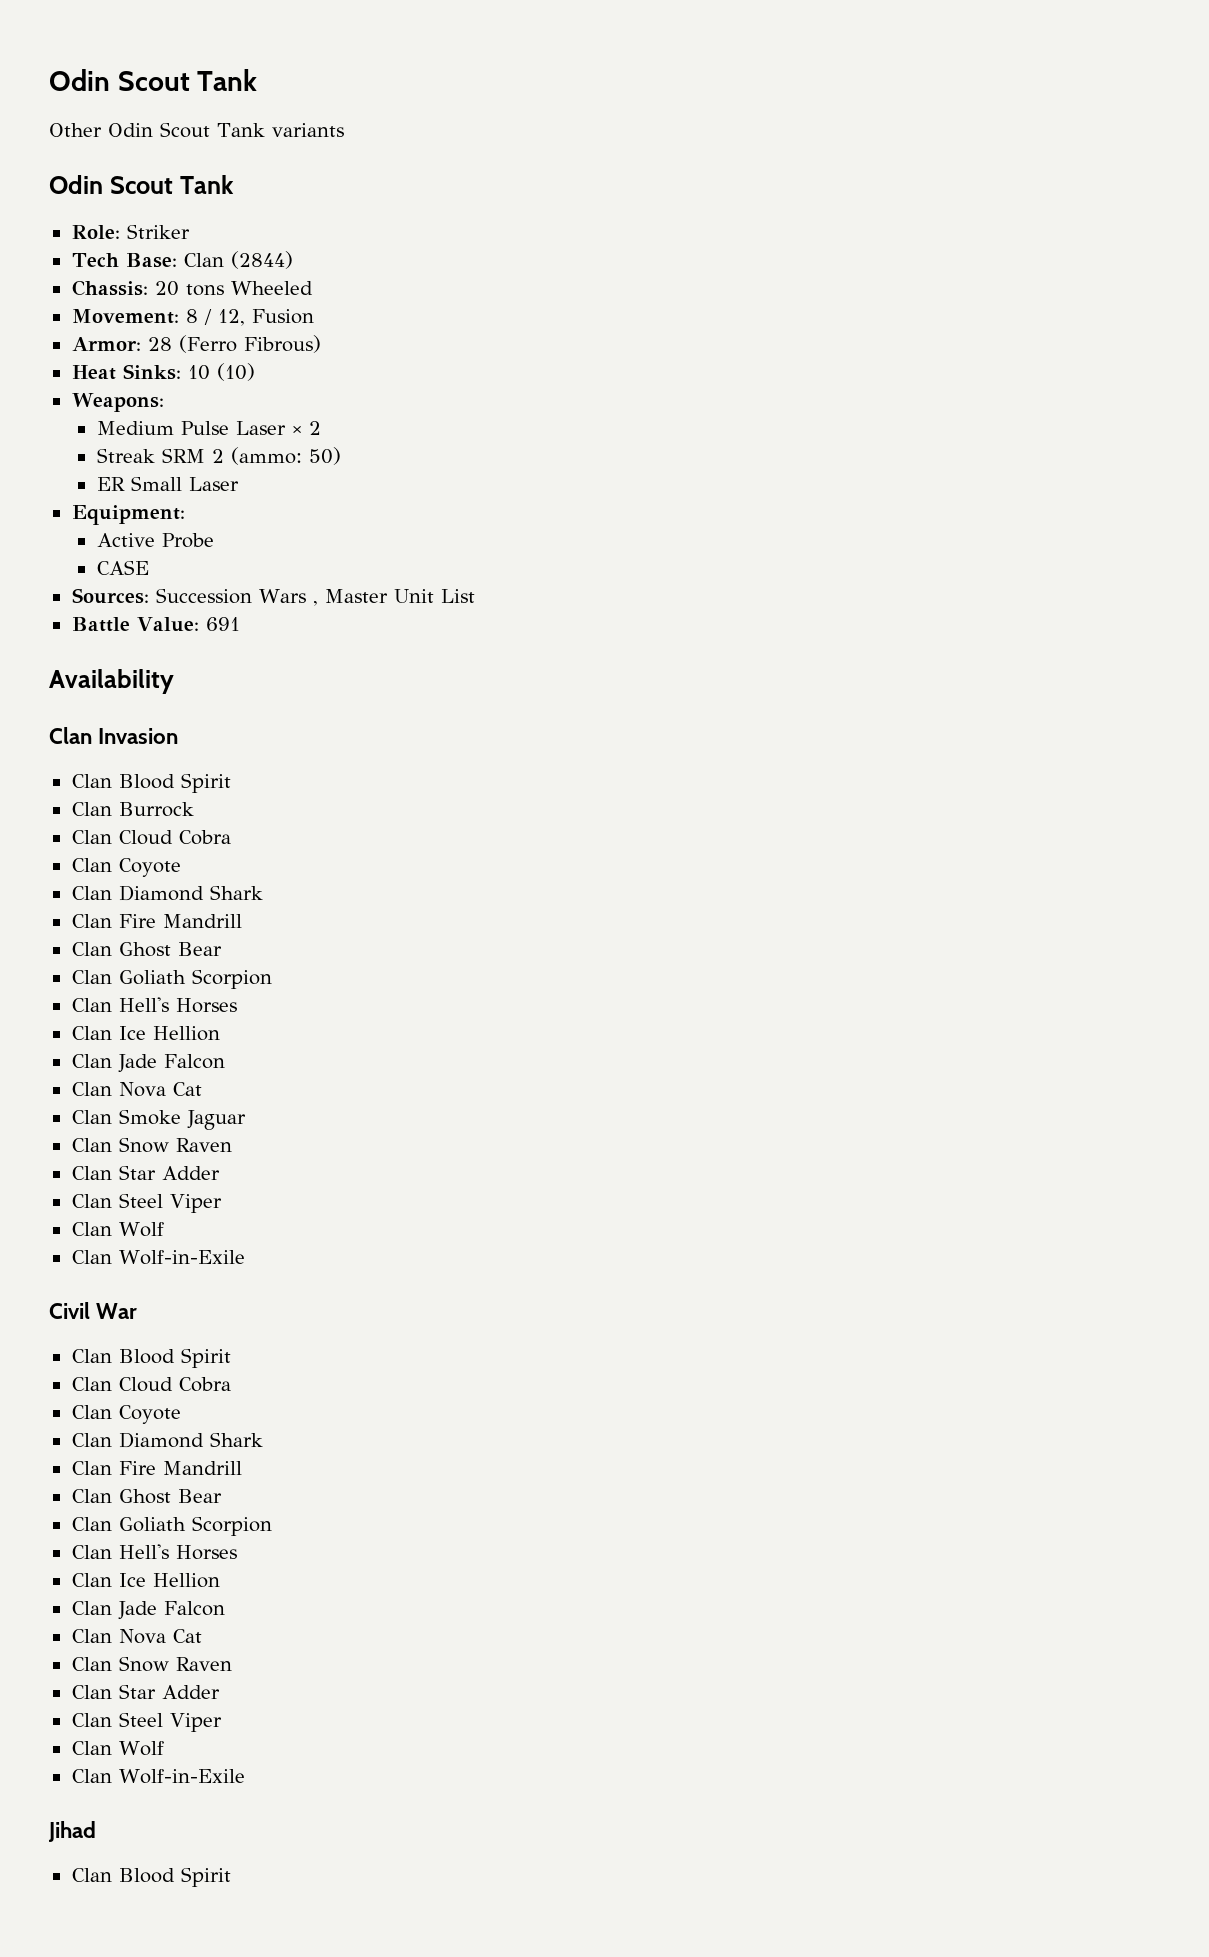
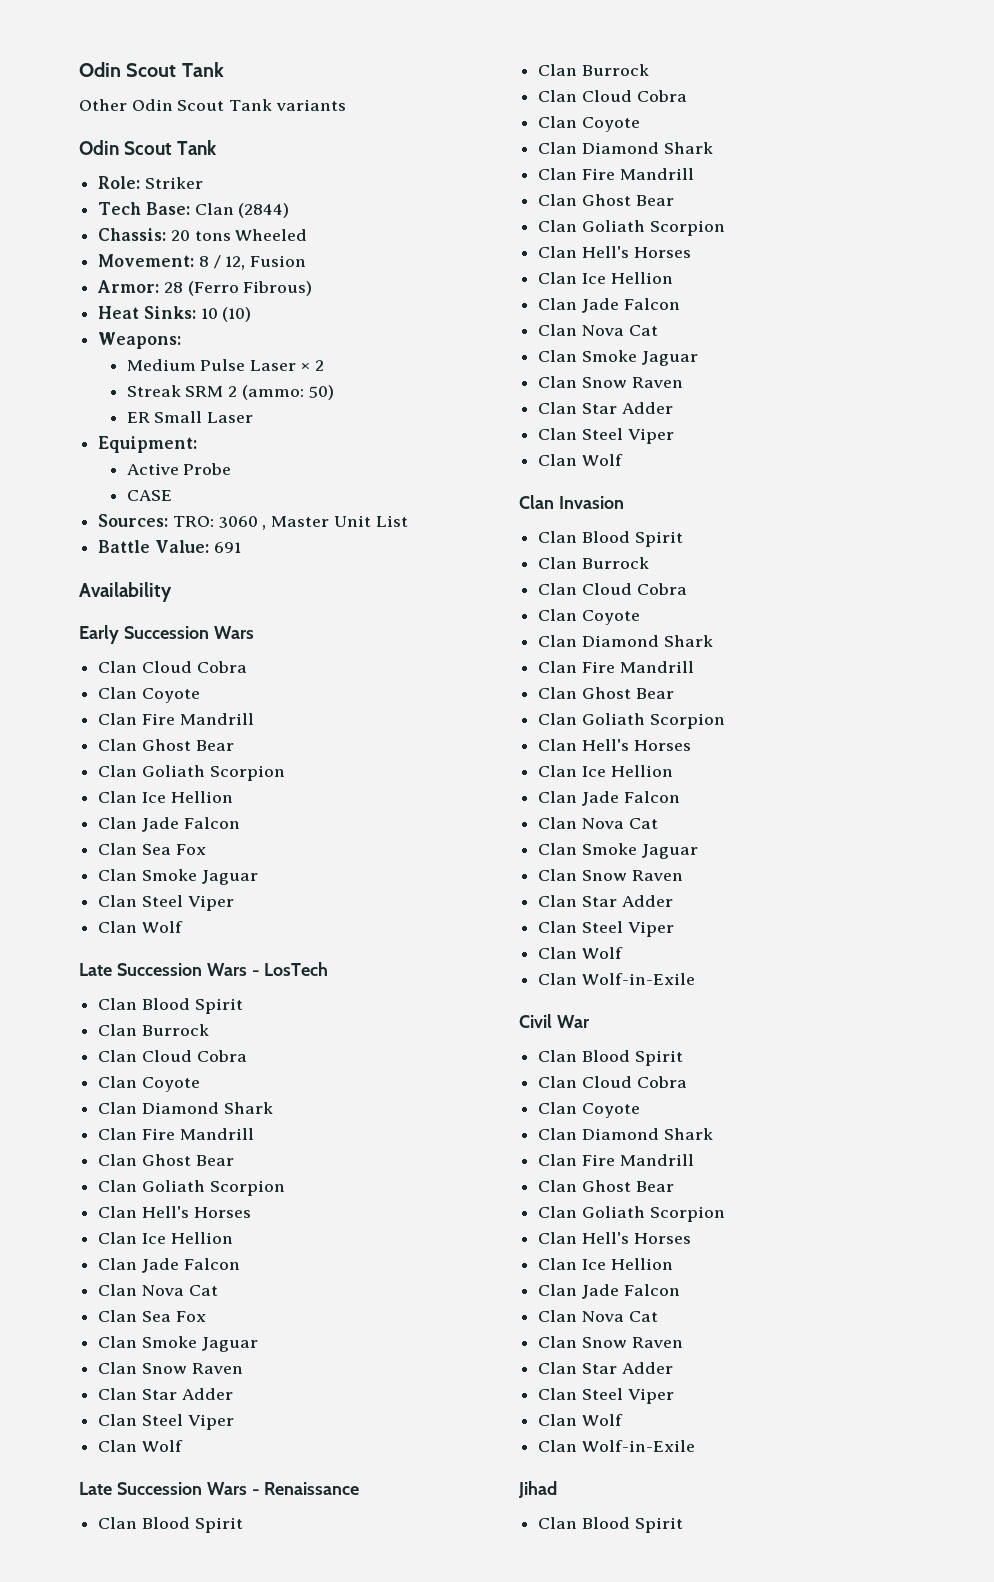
[155,588,306,604] Succession Wars -> [172,516,258,528] TRO: 3060
(174, 681) none -> [79,625,254,644] [98,661,247,673] [98,687,200,703] [98,713,254,725] [98,739,234,751] [98,765,285,781] [98,791,233,803] [98,817,240,832] [98,843,206,855] [98,869,258,885] [98,895,234,911] [98,921,183,933] [79,962,329,976] [98,998,243,1014] [98,1024,209,1036] [98,1050,247,1062] [98,1076,200,1092] [98,1102,273,1114] [98,1128,254,1140] [98,1154,234,1166] [98,1180,285,1196] [98,1206,251,1218] [98,1232,233,1244] [98,1258,240,1273] [98,1284,218,1296] [98,1310,206,1322] [98,1336,258,1352] [98,1362,243,1374] [98,1388,233,1400] [98,1414,234,1430] [98,1440,183,1452] [79,1482,360,1495] [98,1517,243,1533] [538,64,649,76] [538,90,687,102] [538,116,640,132] [538,142,713,154] [538,168,694,180] [538,194,674,206] [538,220,725,236] [538,246,691,258] [538,272,673,284] [538,298,680,313] [538,324,658,336] [538,350,698,366] [538,376,683,388] [538,402,673,414] [538,428,674,444] [538,454,623,466] // Early Succession Wars // Clan Cloud Cobra // Clan Coyote // Clan Fire Mandrill // Clan Ghost Bear // Clan Goliath Scorpion // Clan Ice Hellion // Clan Jade Falcon // Clan Sea Fox // Clan Smoke Jaguar // Clan Steel Viper // Clan Wolf // Late Succession Wars - LosTech // Clan Blood Spirit // Clan Burrock // Clan Cloud Cobra // Clan Coyote // Clan Diamond Shark // Clan Fire Mandrill // Clan Ghost Bear // Clan Goliath Scorpion // Clan Hell's Horses // Clan Ice Hellion // Clan Jade Falcon // Clan Nova Cat // Clan Sea Fox // Clan Smoke Jaguar // Clan Snow Raven // Clan Star Adder // Clan Steel Viper // Clan Wolf // Late Succession Wars - Renaissance // Clan Blood Spirit // Clan Burrock // Clan Cloud Cobra // Clan Coyote // Clan Diamond Shark // Clan Fire Mandrill // Clan Ghost Bear // Clan Goliath Scorpion // Clan Hell's Horses // Clan Ice Hellion // Clan Jade Falcon // Clan Nova Cat // Clan Smoke Jaguar // Clan Snow Raven // Clan Star Adder // Clan Steel Viper // Clan Wolf

